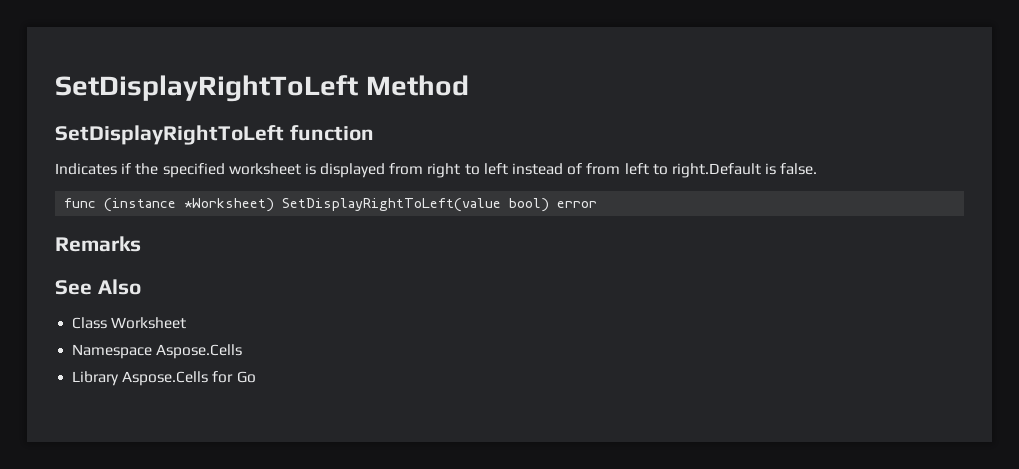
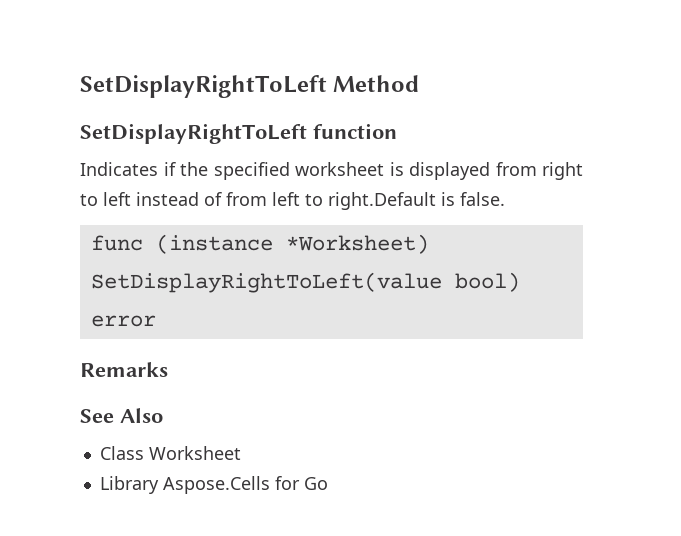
[72,344,243,359] // Namespace Aspose.Cells -> (241, 453) none

